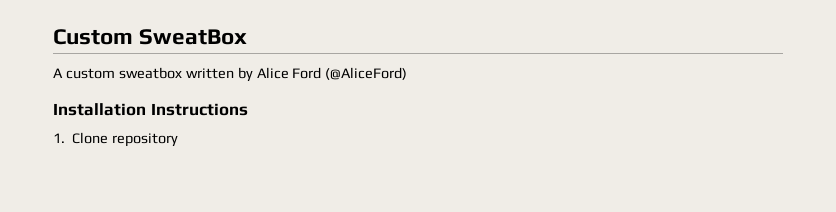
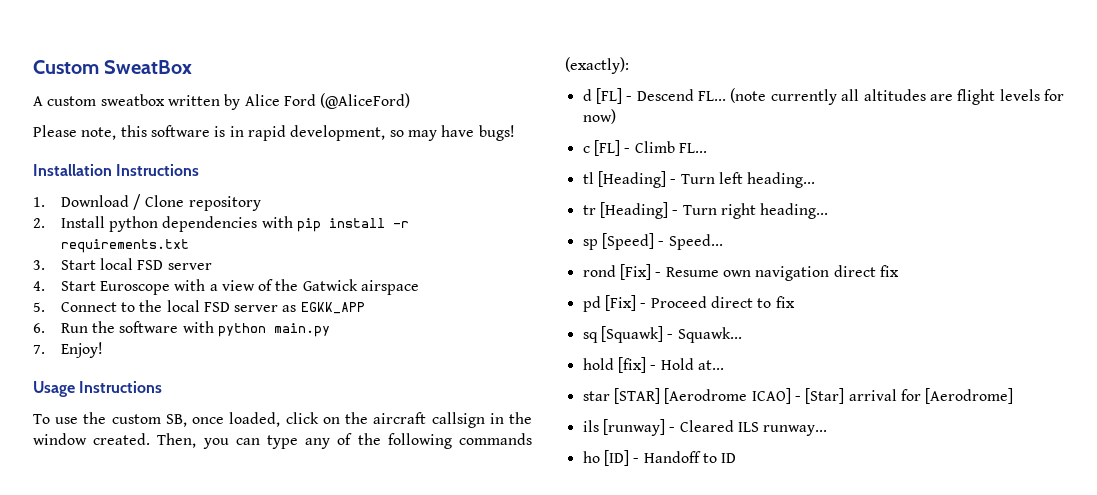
(408, 73) none -> [33,125,515,141] // Please note, this software is in rapid development, so may have bugs!
(65, 138) none -> [60,194,141,210] Download /
(179, 140) none -> [33,216,409,232] [60,239,189,253] [33,258,212,270] [33,279,420,295] [33,300,365,314] [33,321,330,337] [33,342,103,358] [33,381,163,397] [33,412,532,428] [33,433,532,449] [565,57,629,74] [582,88,1064,105] [582,109,616,124] [582,140,707,156] [582,171,816,188] [582,202,829,219] [582,233,723,250] [582,264,899,281] [582,295,795,312] [582,326,742,343] [582,357,724,373] [582,388,1014,404] [582,419,828,436] [582,450,737,466] // 2. Install python dependencies with pip install -r requirements.txt // 3. Start local FSD server // 4. Start Euroscope with a view of the Gatwick airspace // 5. Connect to the local FSD server as EGKK_APP // 6. Run the software with python main.py // 7. Enjoy! // Usage Instructions // To use the custom SB, once loaded, click on the aircraft callsign in the window created. Then, you can type any of the following commands (exactly): // d [FL] - Descend FL... (note currently all altitudes are flight levels for now) // c [FL] - Climb FL... // tl [Heading] - Turn left heading... // tr [Heading] - Turn right heading... // sp [Speed] - Speed... // rond [Fix] - Resume own navigation direct fix // pd [Fix] - Proceed direct to fix // sq [Squawk] - Squawk... // hold [fix] - Hold at... // star [STAR] [Aerodrome ICAO] - [Star] arrival for [Aerodrome] // ils [runway] - Cleared ILS runway... // ho [ID] - Handoff to ID

